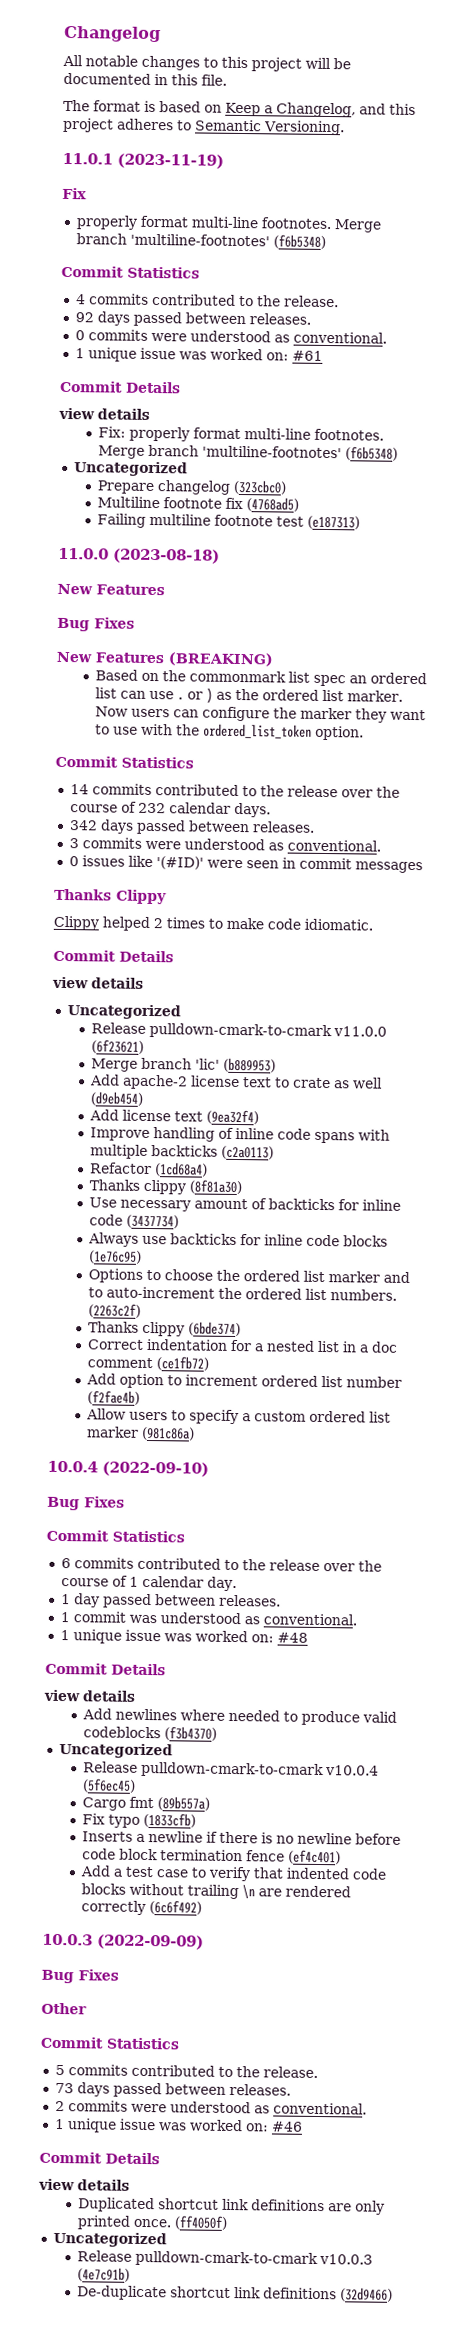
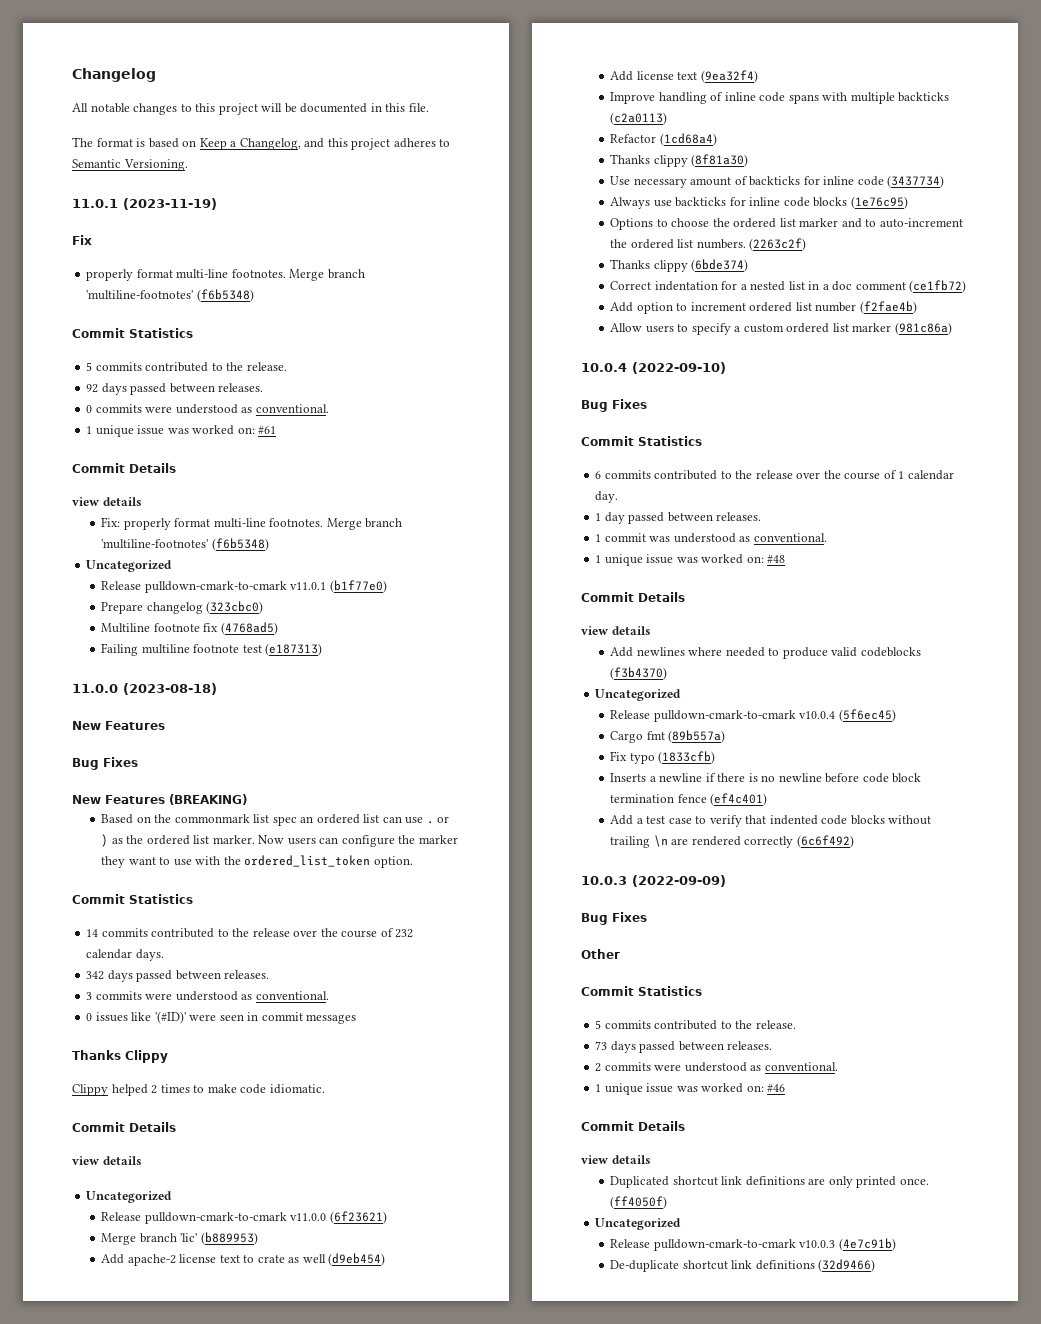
[75,294,86,305] 4 -> [86,362,93,371] 5
(188, 469) none -> [101,580,387,593] // Release pulldown-cmark-to-cmark v11.0.1 (b1f77e0)

